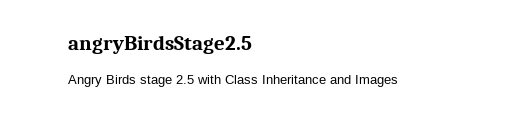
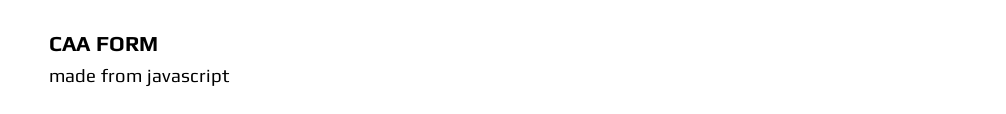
[68,35,252,54] [68,75,398,87] angryBirdsStage2.5 // Angry Birds stage 2.5 with Class Inheritance and Images -> [49,36,158,52] [49,68,230,87] CAA FORM // made from javascript

